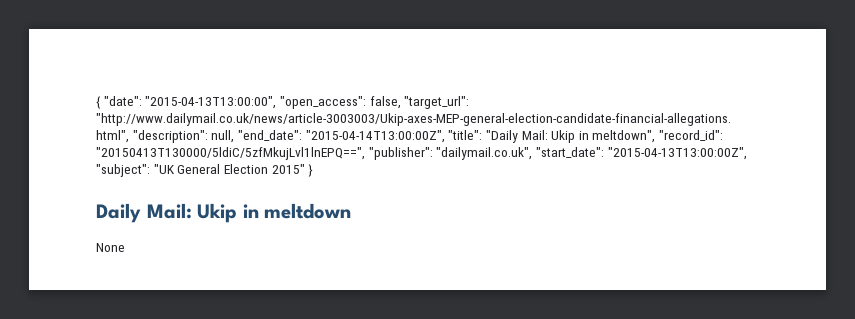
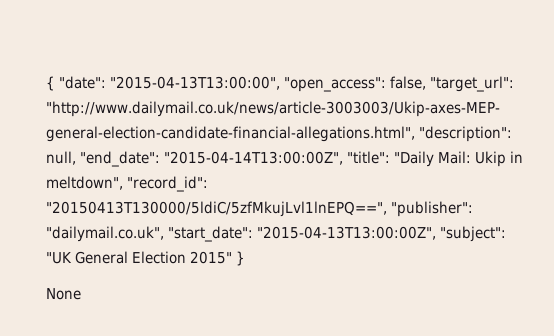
[96,203,352,223] // Daily Mail: Ukip in meltdown -> (245, 258) none

